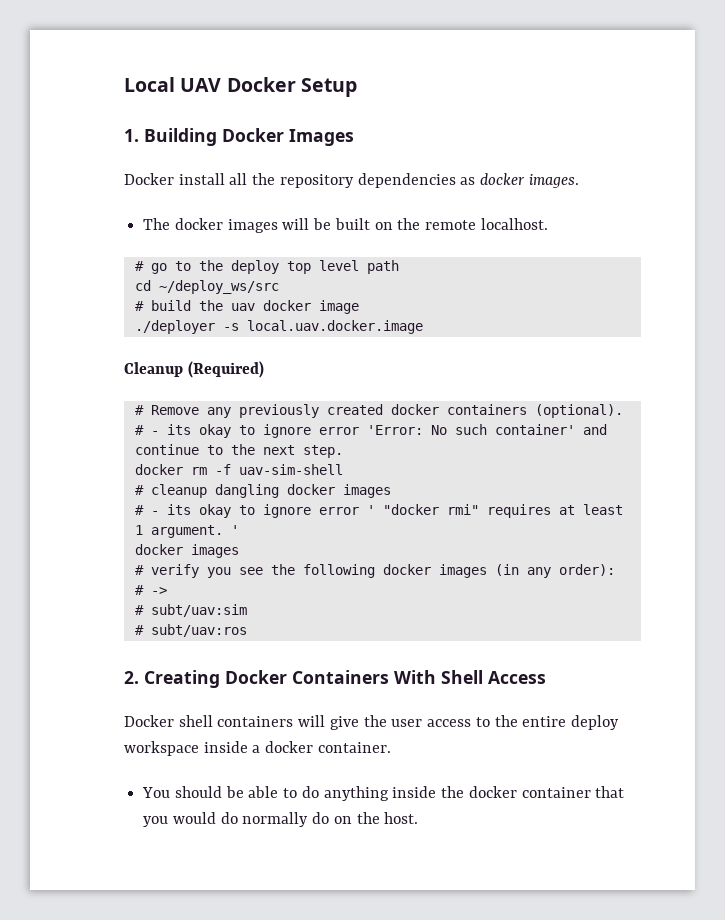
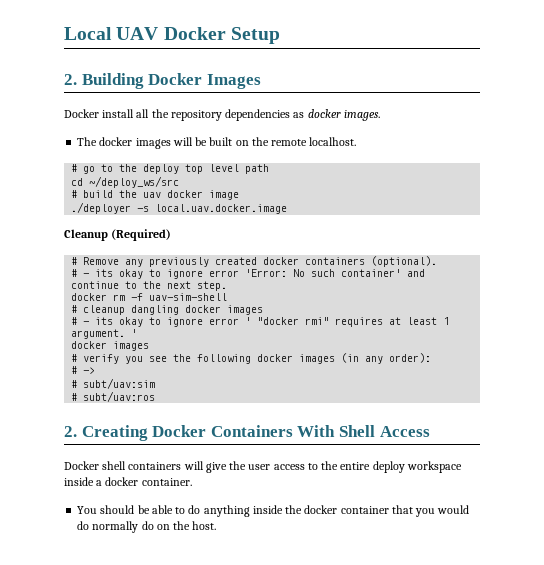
[124,129,139,142] 1. -> [64,74,77,85] 2.

